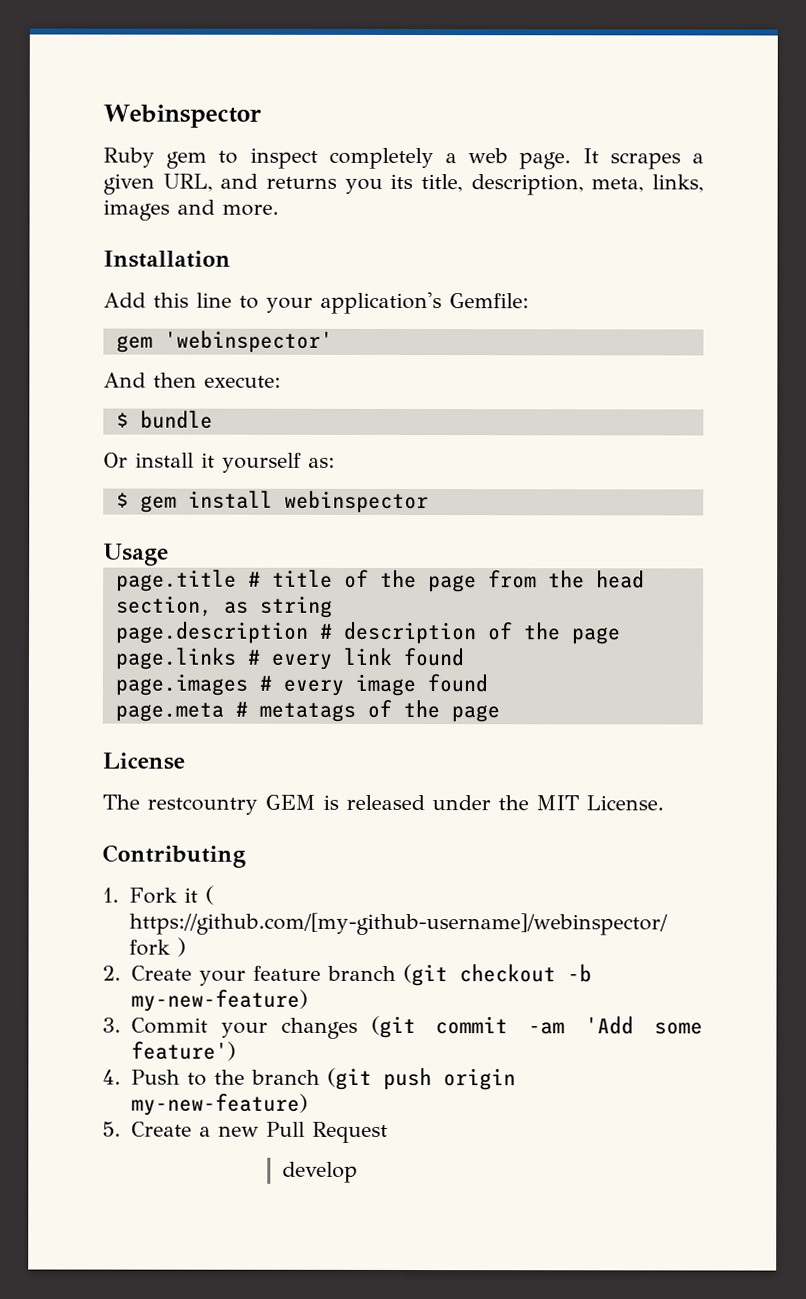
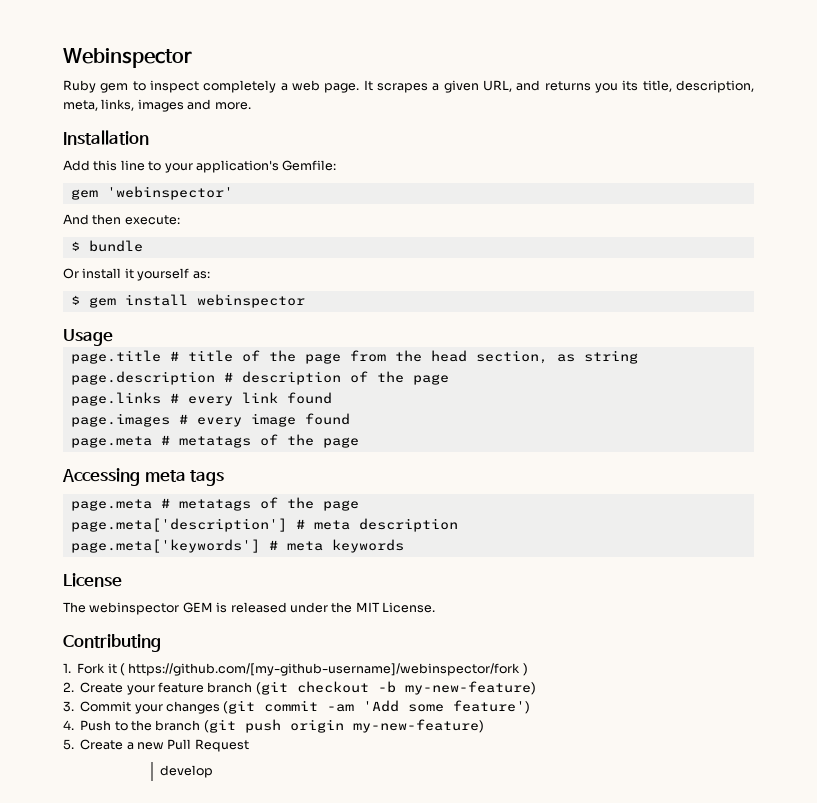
(500, 714) none -> [62,468,225,486] [70,497,359,511] [70,518,458,532] [70,539,404,553] // Accessing meta tags // page.meta # metatags of the page // page.meta['description'] # meta description // page.meta['keywords'] # meta keywords
[147,797,258,815] restcountry -> [89,602,180,615] webinspector

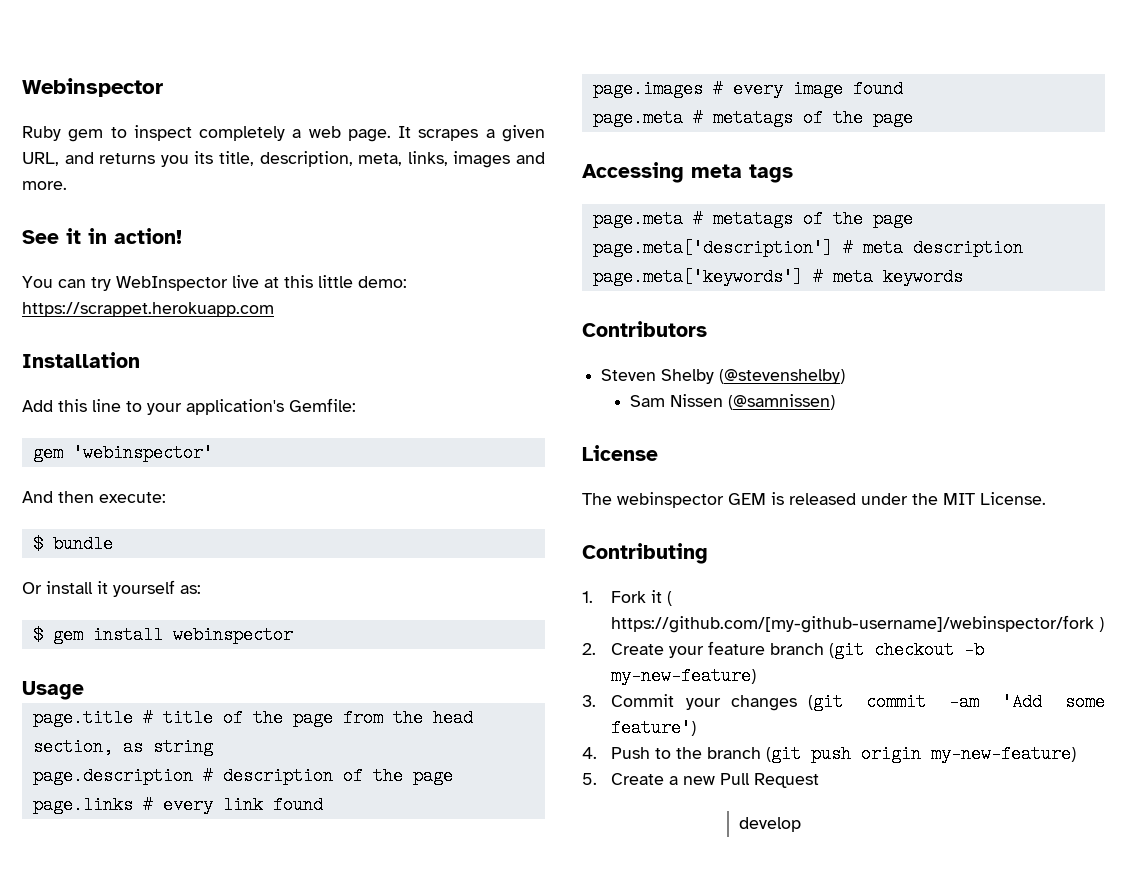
(251, 106) none -> [22,228,182,244] [22,275,407,291] [22,302,274,317] // See it in action! // You can try WebInspector live at this little demo: https://scrappet.herokuapp.com
(404, 546) none -> [582,321,707,337] [601,369,846,384] [630,394,836,410] // Contributors // Steven Shelby (@stevenshelby) // Sam Nissen (@samnissen)

